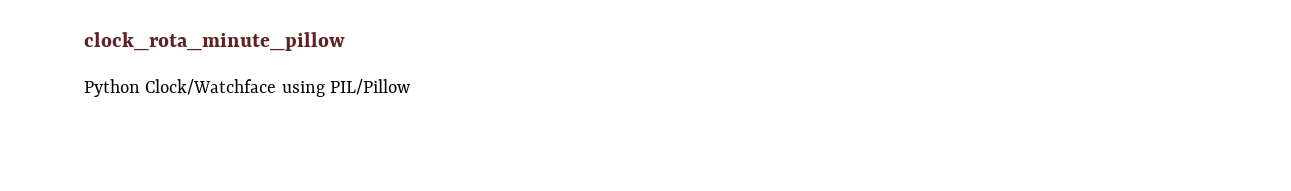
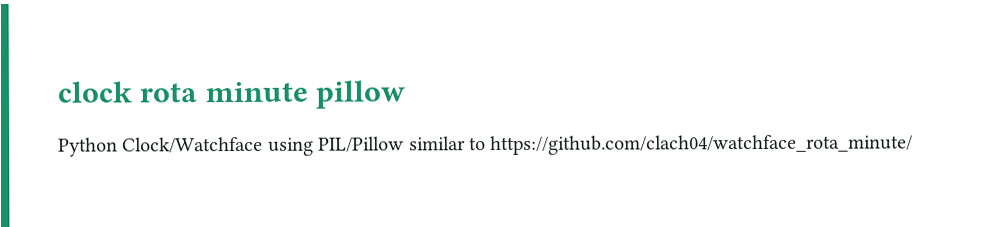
[84,32,345,51] clock_rota_minute_pillow -> [57,80,406,109] clock rota minute pillow
(411, 87) none -> [408,134,914,156] similar to https://github.com/clach04/watchface_rota_minute/

